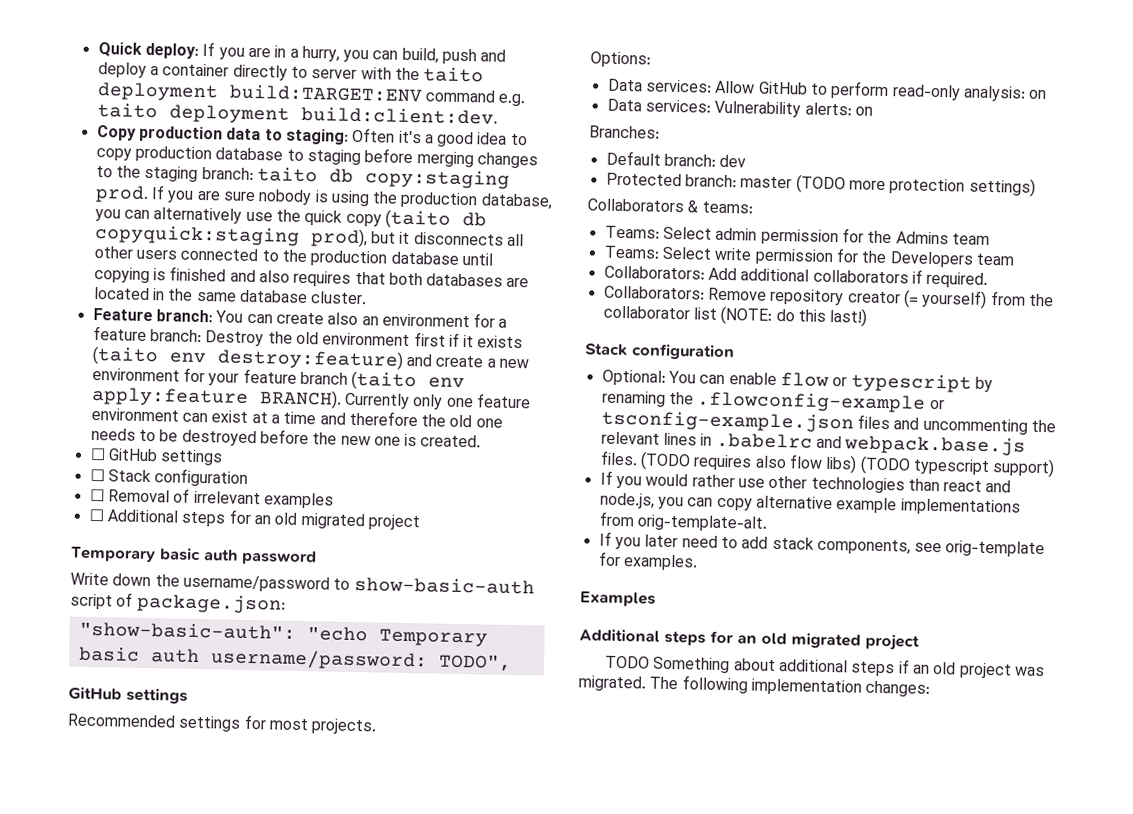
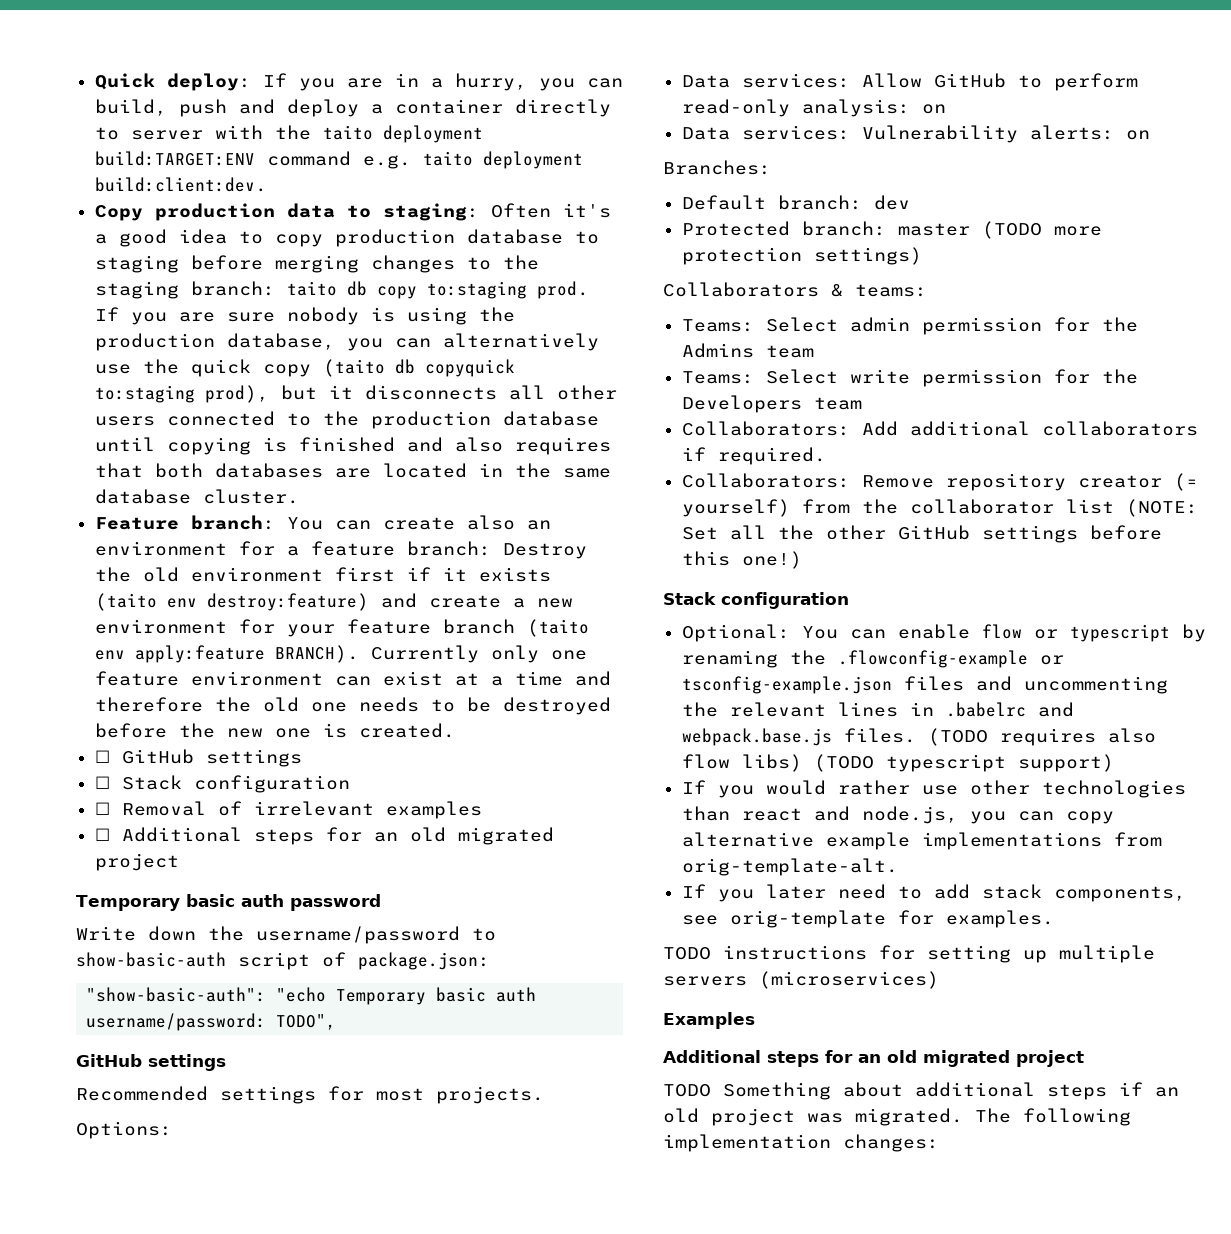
[364,169,510,189] copy:staging -> [376,281,527,299] copy to:staging
[94,224,300,246] copyquick:staging -> [424,359,515,377] [94,385,195,403] copyquick to:staging
[775,307,868,327] do this last!) -> [681,525,1162,543] [681,551,802,569] Set all the other GitHub settings before this one!)
(698, 562) none -> [663,945,1155,963] [663,971,939,989] // TODO instructions for setting up multiple servers (microservices)

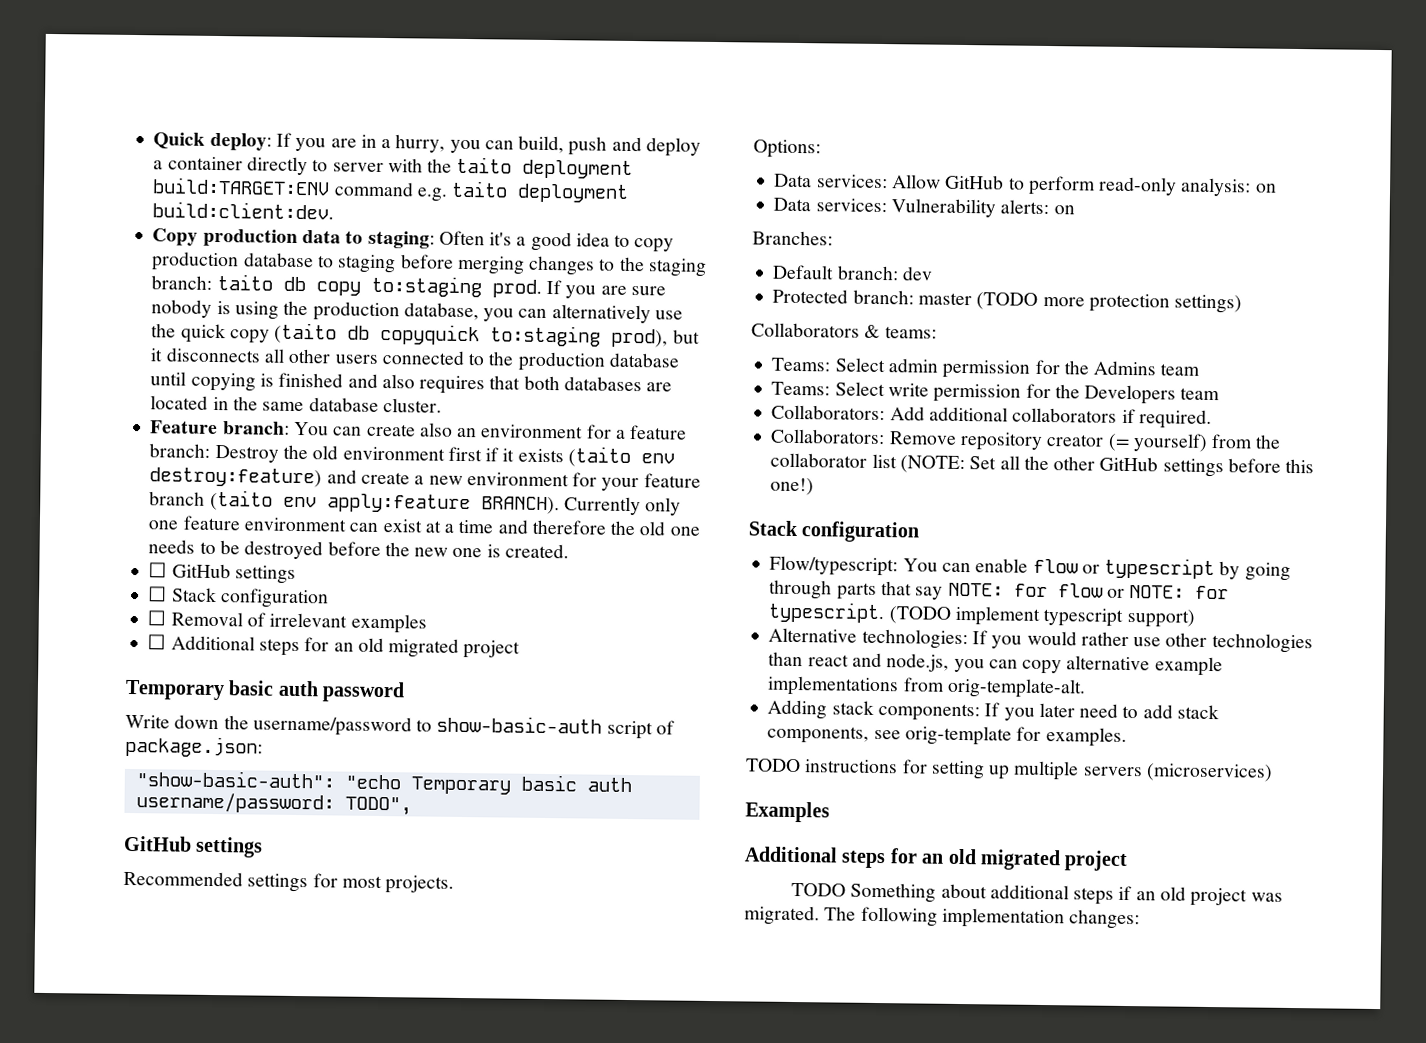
[681,624,790,642] Optional: -> [769,555,899,577] Flow/typescript:
[681,650,1064,668] [681,676,1168,694] [681,702,1074,717] [681,728,1156,746] [681,754,874,772] renaming the .flowconfig-example or tsconfig-example.json files and uncommenting the relevant lines in .babelrc and webpack.base.js files. (TODO requires also flow libs) (TODO -> [1244,562,1291,581] [769,579,1230,600] [768,601,1040,626] going through parts that say NOTE: for flow or NOTE: for typescript. (TODO implement
(1114, 763) none -> [768,627,968,650] Alternative technologies:
(898, 867) none -> [767,699,980,722] Adding stack components:

